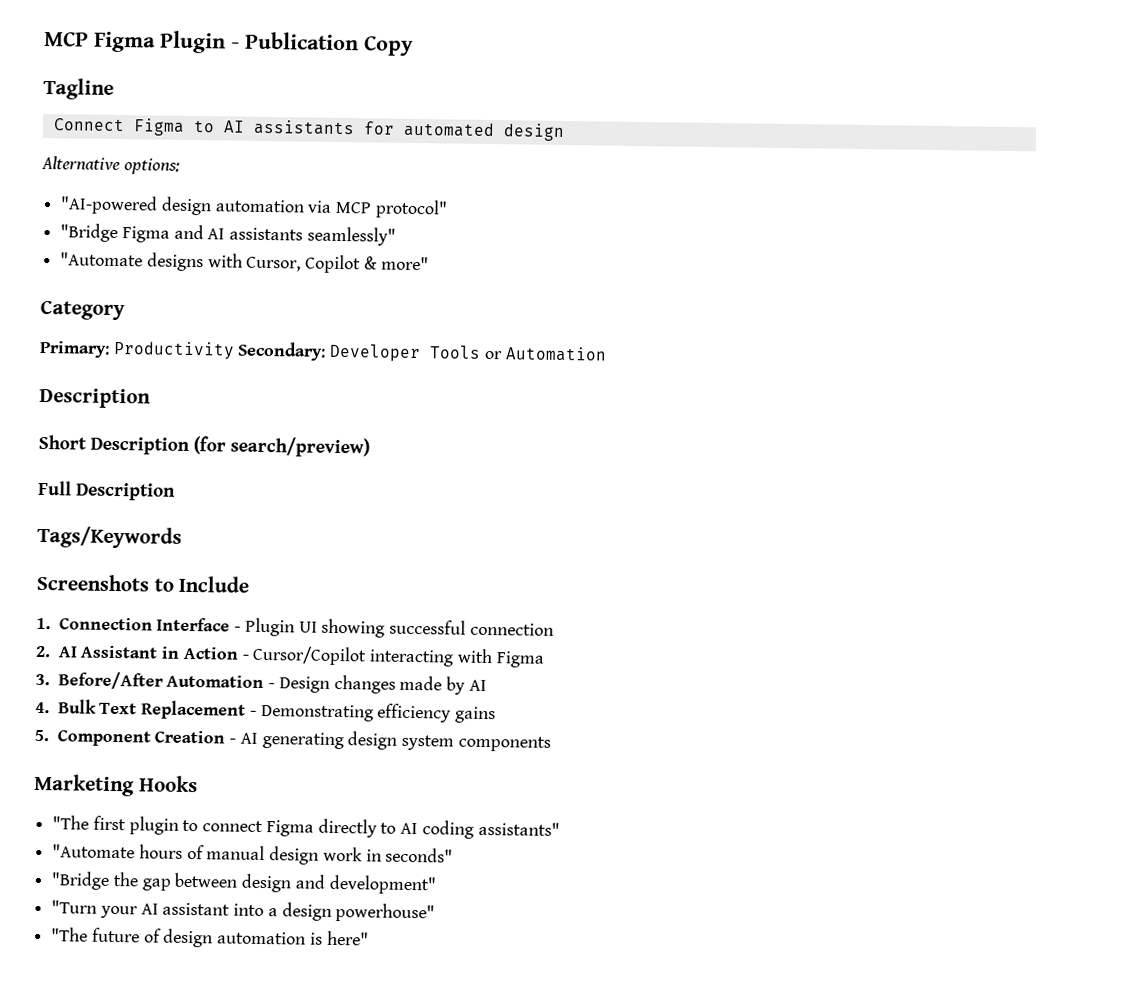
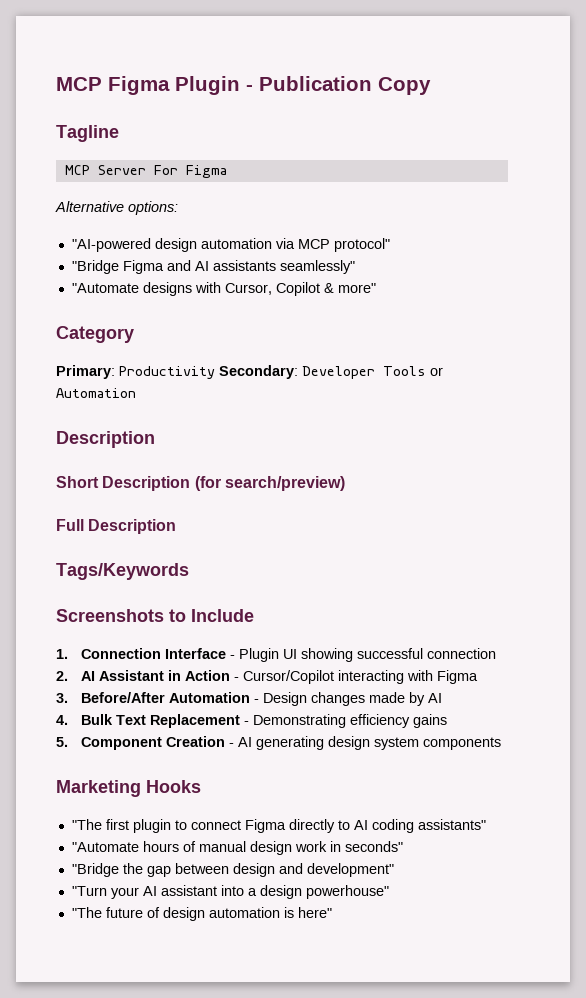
[52,118,565,141] Connect Figma to AI assistants for automated design -> [64,165,227,178] MCP Server For Figma

